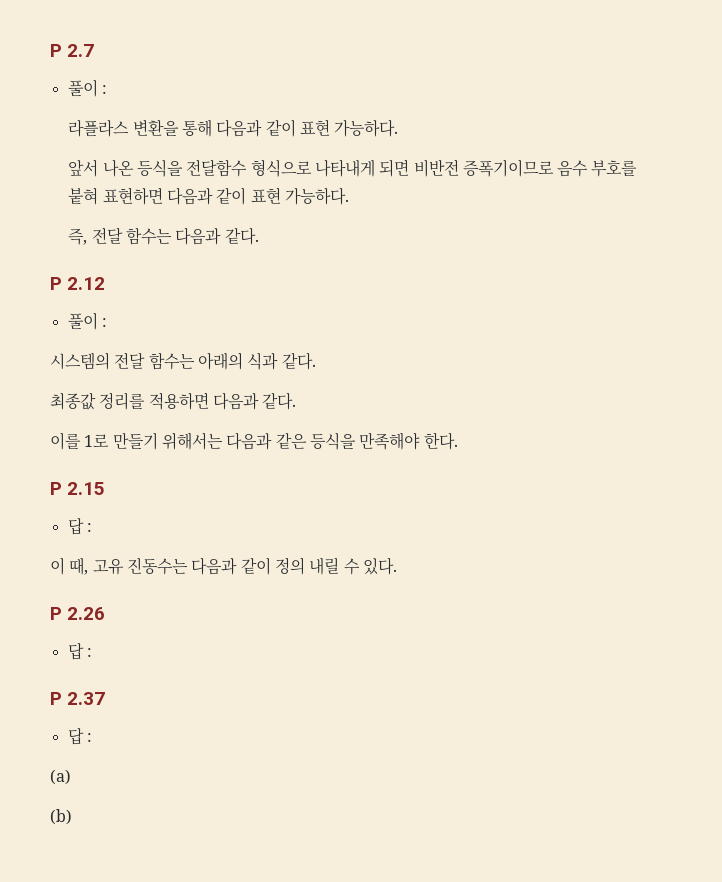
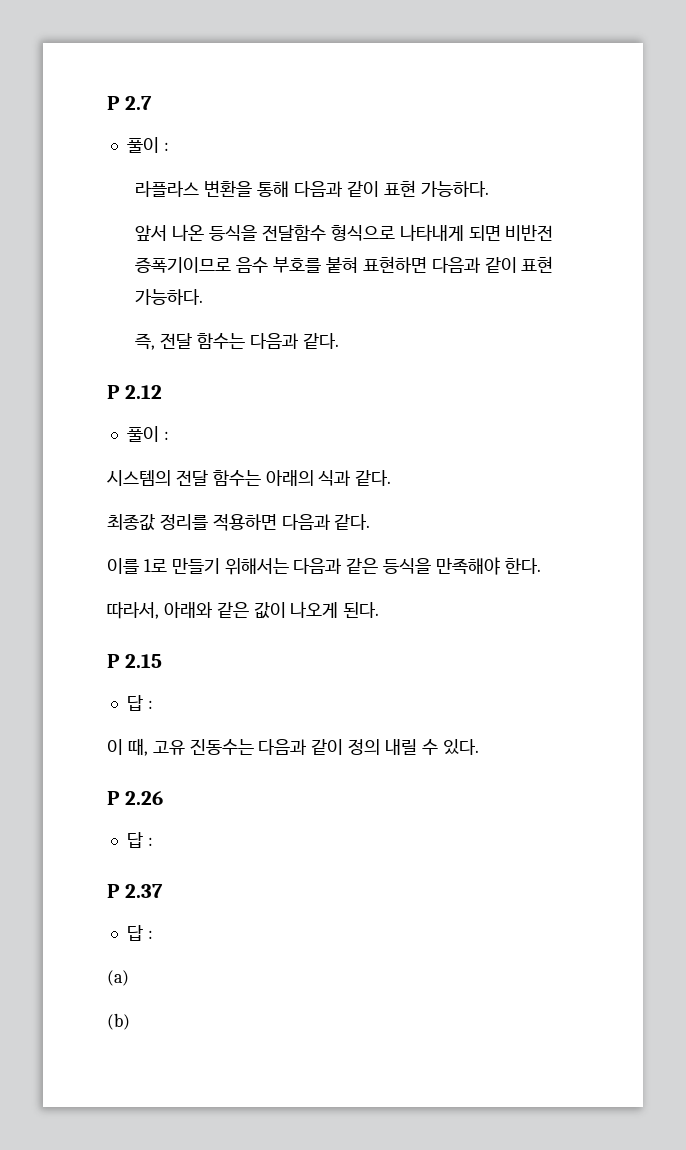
(458, 441) none -> [107,601,380,619] // 따라서, 아래와 같은 값이 나오게 된다.

